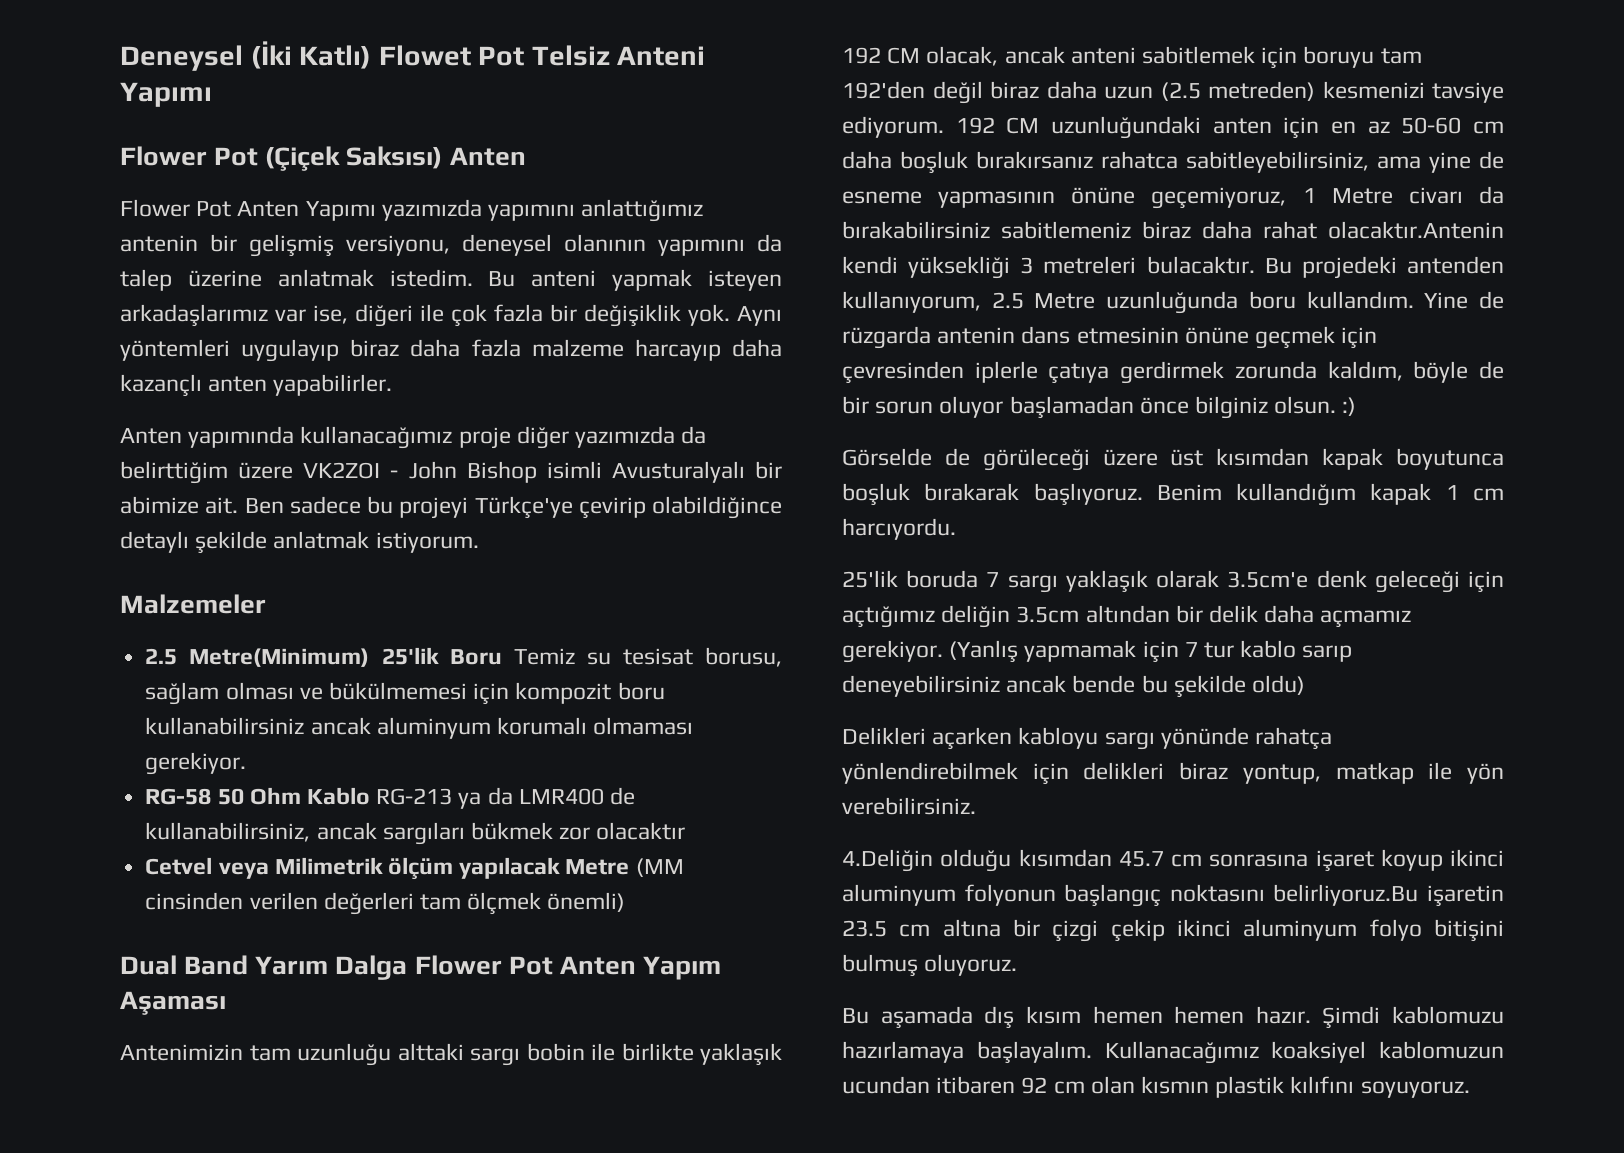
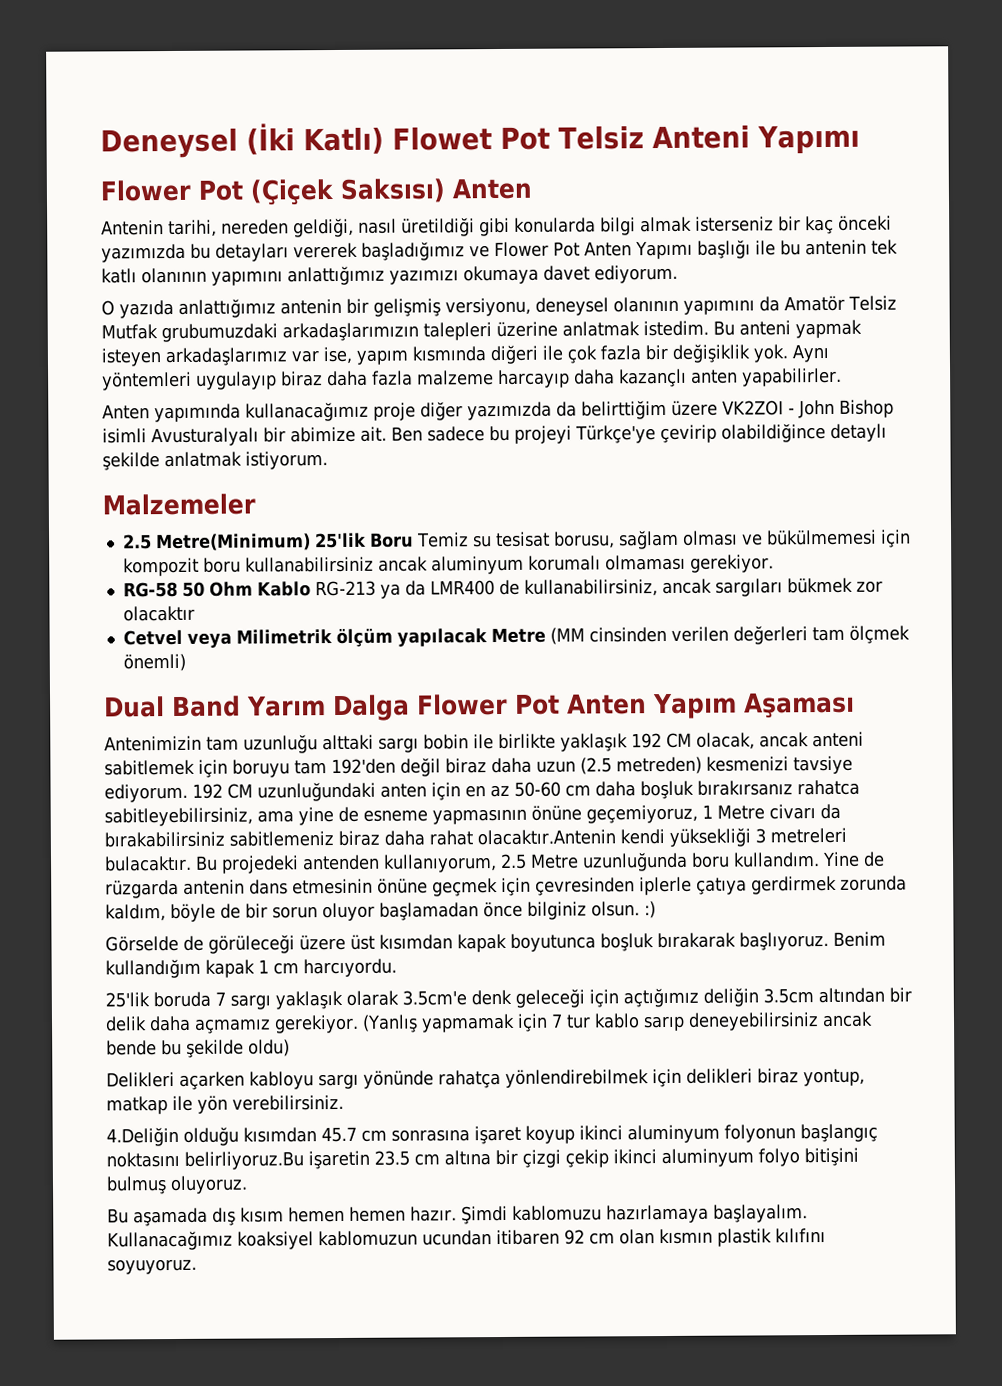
[120,199,576,221] Flower Pot Anten Yapımı yazımızda yapımını -> [101,215,892,238] [101,239,898,263] [101,264,678,286] [101,299,174,319] Antenin tarihi, nereden geldiği, nasıl üretildiği gibi konularda bilgi almak isterseniz bir kaç önceki yazımızda bu detayları vererek başladığımız ve Flower Pot Anten Yapımı başlığı ile bu antenin tek katlı olanının yapımını anlattığımız yazımızı okumaya davet ediyorum. // O yazıda
[120,269,172,291] talep -> [784,295,897,312] [101,322,492,343] Amatör Telsiz Mutfak grubumuzdaki arkadaşlarımızın talepleri
(348, 314) none -> [356,346,486,365] yapım kısmında

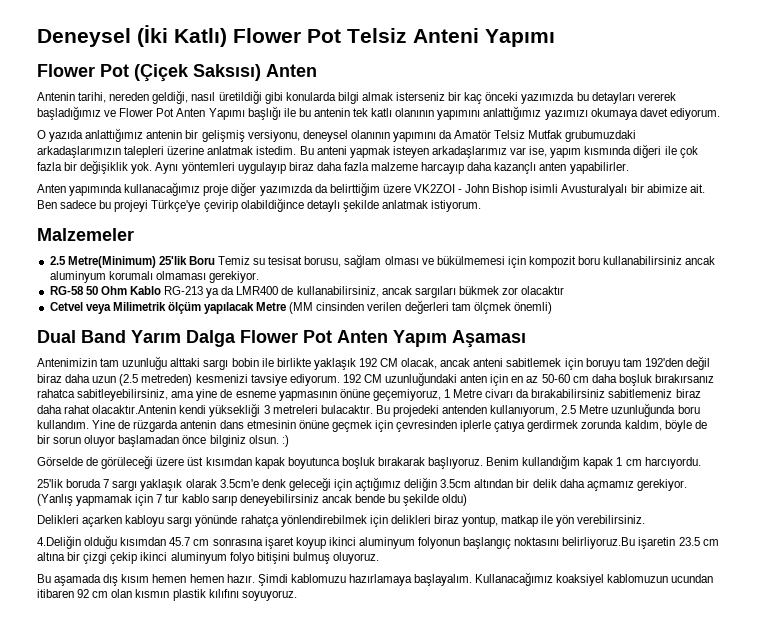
[392,126,492,151] Flowet -> [233,28,301,43] Flower

